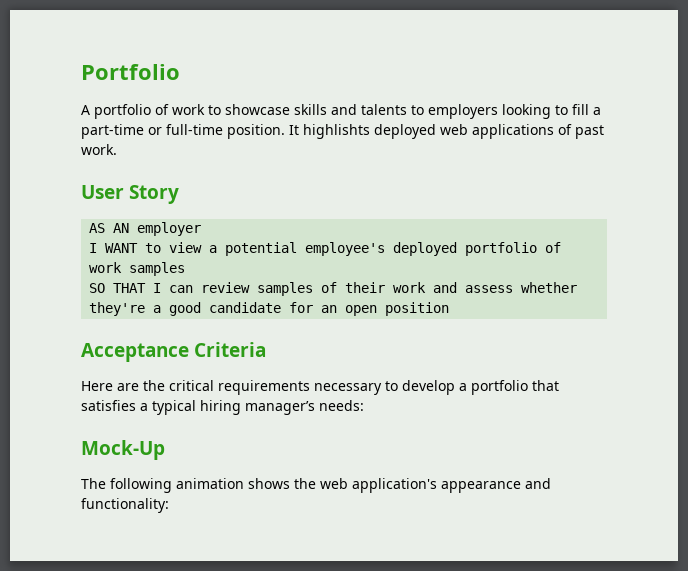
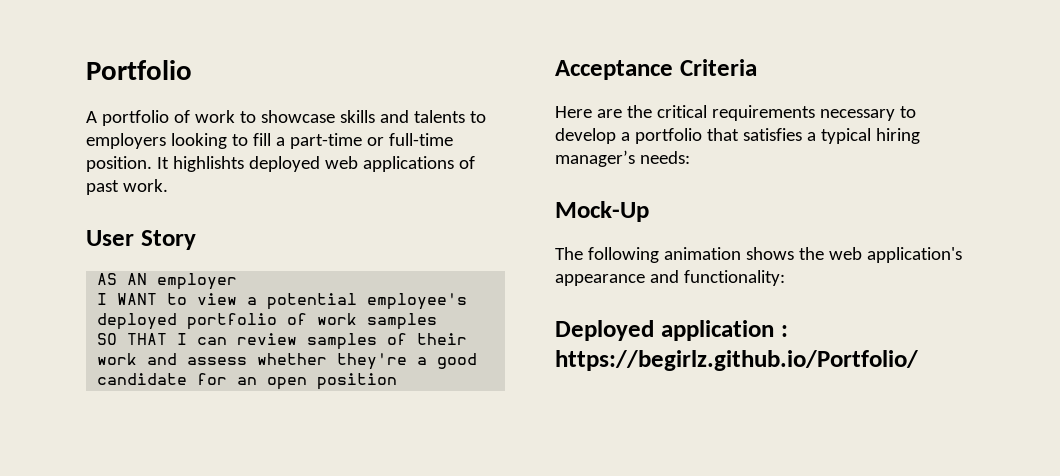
(169, 505) none -> [555,320,788,341] [555,350,918,371] // Deployed application : https://begirlz.github.io/Portfolio/

